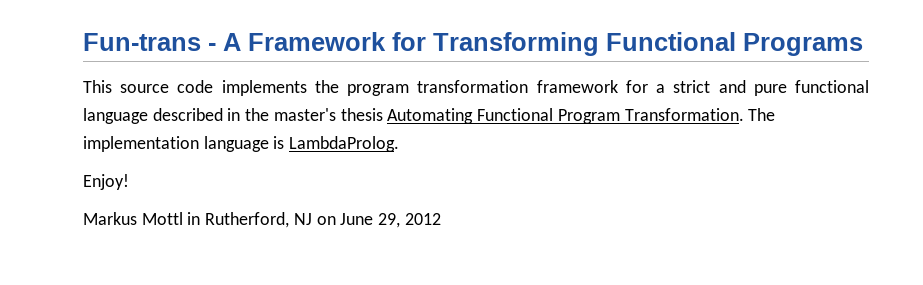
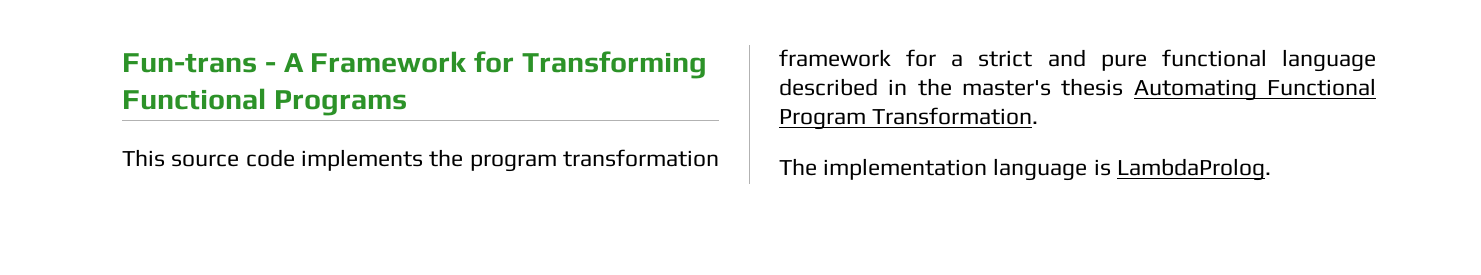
(744, 114) none -> (1039, 116) //
[83,174,129,190] [83,212,441,228] // Enjoy! // Markus Mottl in Rutherford, NJ on June 29, 2012 -> (1271, 169) none

